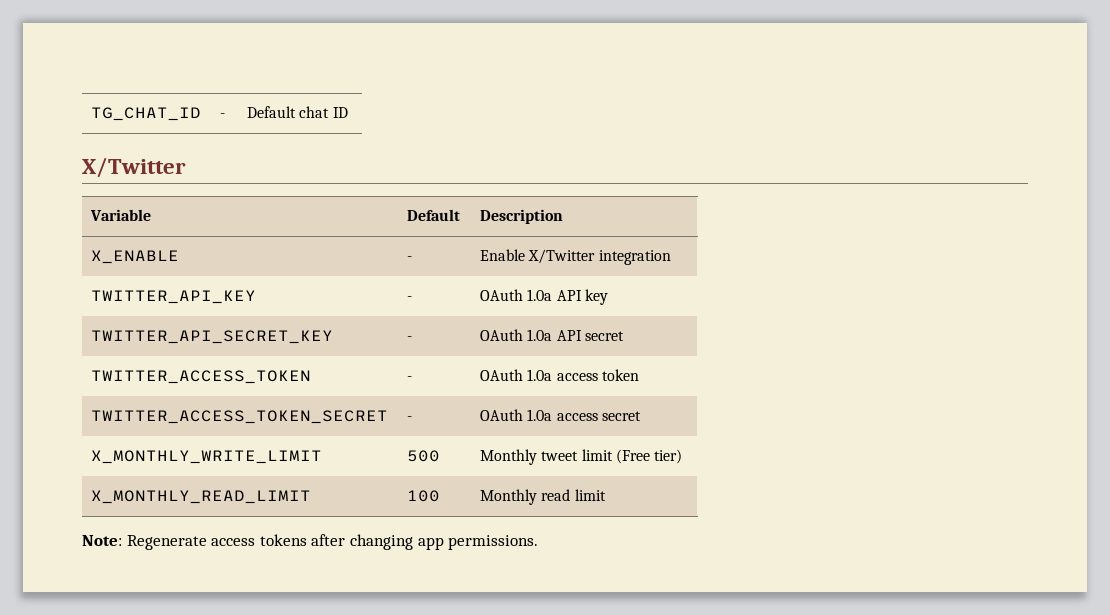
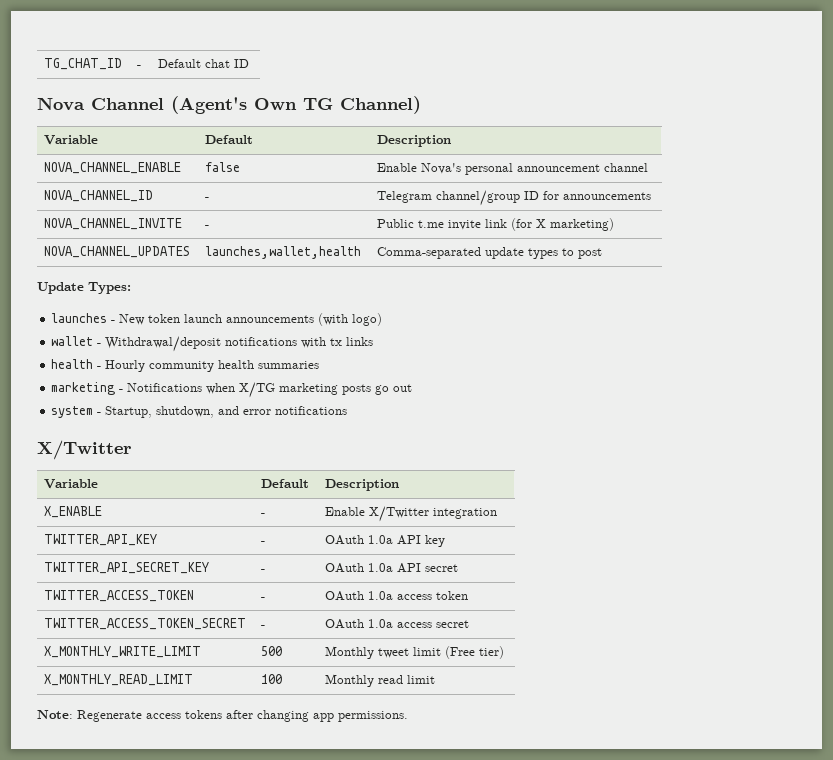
(348, 112) none -> [37,96,421,114] [44,135,99,145] [205,135,254,144] [377,135,452,147] [44,162,182,174] [205,162,241,172] [377,163,649,175] [44,190,154,202] [205,197,210,200] [377,190,652,206] [44,218,183,230] [205,225,210,228] [377,218,615,231] [44,246,191,258] [205,246,362,259] [377,247,603,259] [37,282,131,294] [51,313,383,326] [51,336,374,352] [51,359,320,372] [51,382,413,398] [51,406,348,418] // Nova Channel (Agent's Own TG Channel) // Variable | Default | Description // NOVA_CHANNEL_ENABLE | false | Enable Nova's personal announcement channel // NOVA_CHANNEL_ID | - | Telegram channel/group ID for announcements // NOVA_CHANNEL_INVITE | - | Public t.me invite link (for X marketing) // NOVA_CHANNEL_UPDATES | launches,wallet,health | Comma-separated update types to post // Update Types: // launches - New token launch announcements (with logo) // wallet - Withdrawal/deposit notifications with tx links // health - Hourly community health summaries // marketing - Notifications when X/TG marketing posts go out // system - Startup, shutdown, and error notifications

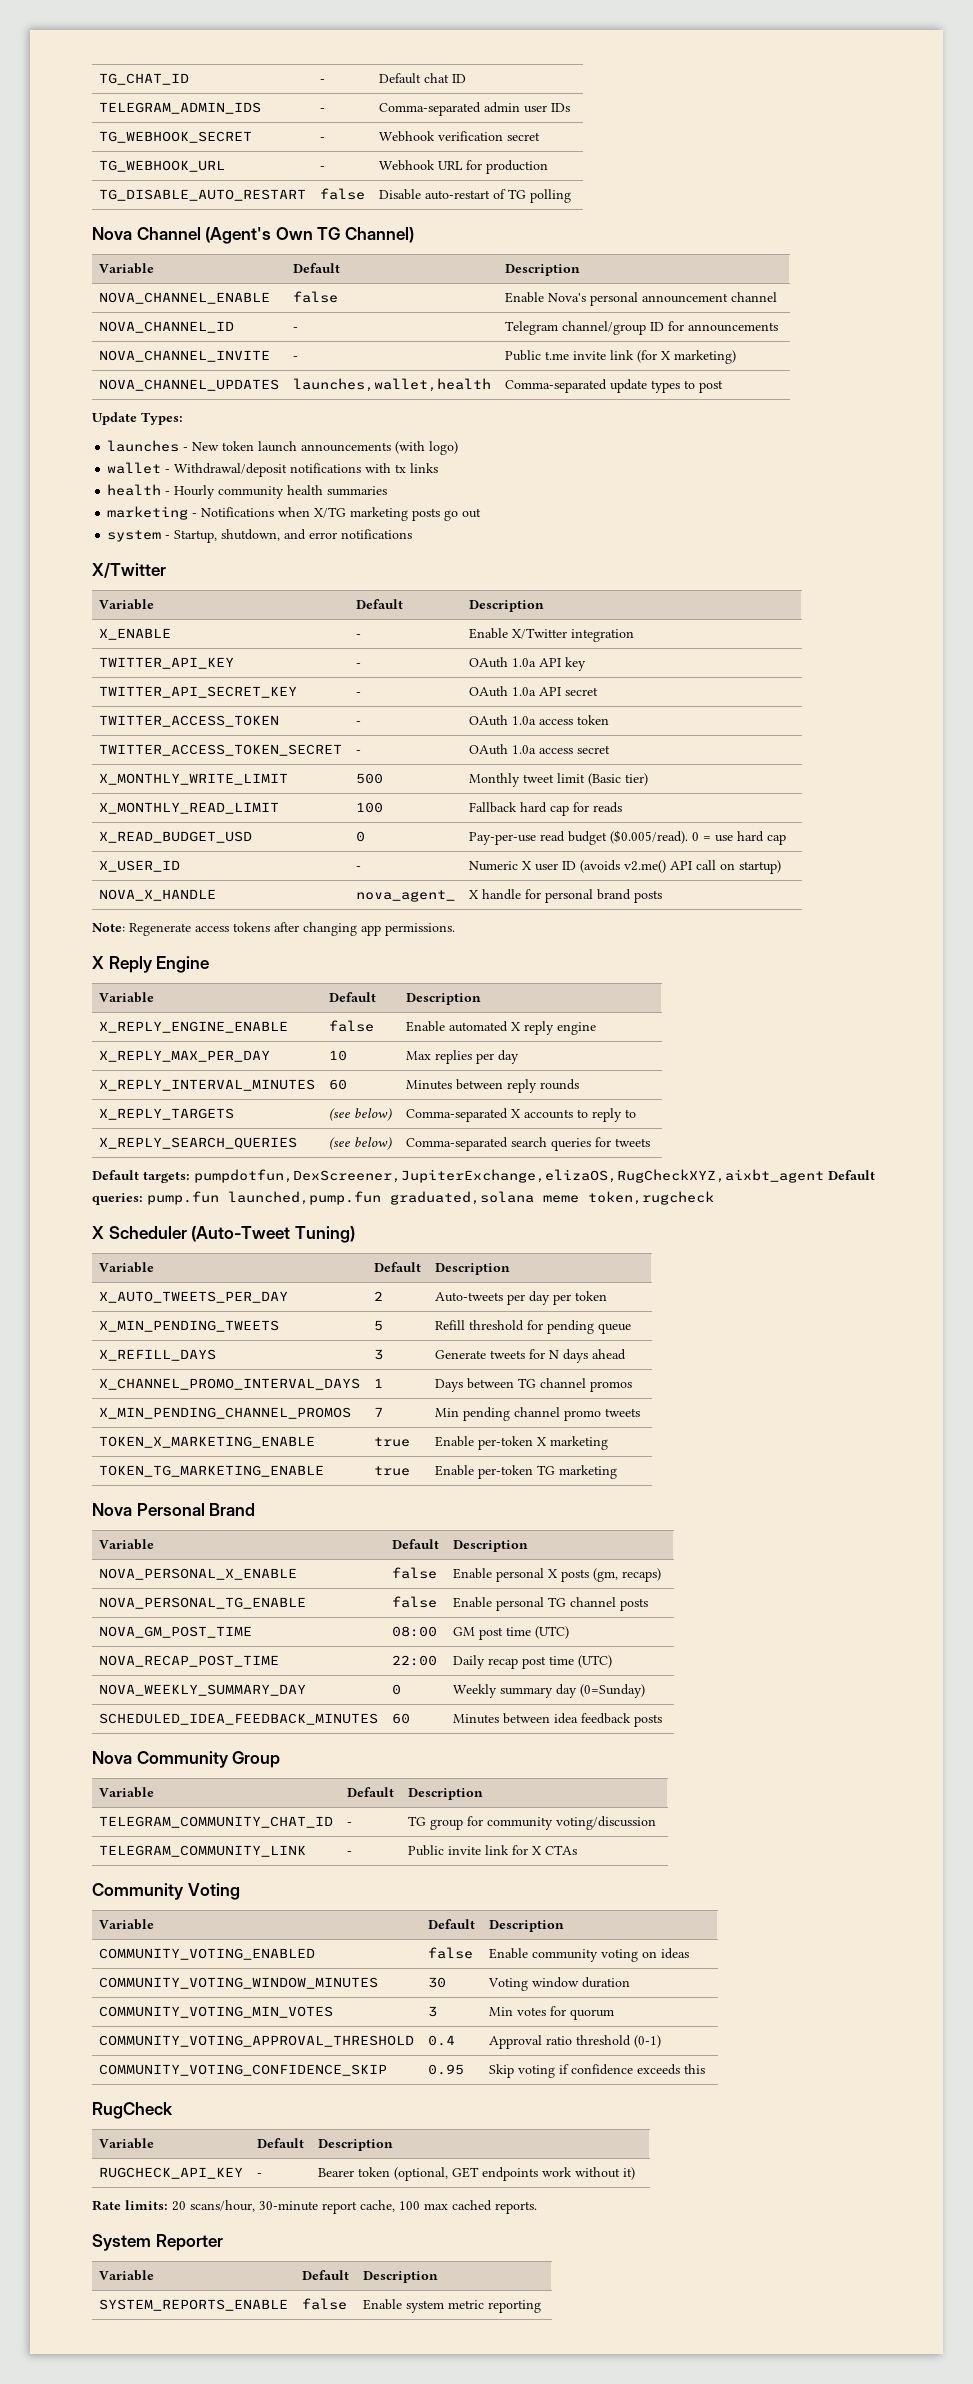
(250, 63) none -> [98,102,261,114] [319,108,325,112] [378,102,570,116] [98,131,252,143] [319,137,325,141] [378,131,540,142] [98,160,225,172] [319,166,325,170] [378,160,548,174] [98,189,306,201] [319,188,365,200] [378,189,571,203] // TELEGRAM_ADMIN_IDS | - | Comma-separated admin user IDs // TG_WEBHOOK_SECRET | - | Webhook verification secret // TG_WEBHOOK_URL | - | Webhook URL for production // TG_DISABLE_AUTO_RESTART | false | Disable auto-restart of TG polling
[445,646,476,659] (Free -> [587,773,621,786] (Basic
[325,674,436,687] Monthly read limit -> [468,802,622,816] [98,831,252,843] [355,831,365,842] [468,830,786,845] [98,860,180,872] [355,866,361,870] [468,860,781,874] [98,889,216,901] [355,890,455,902] [468,889,662,903] Fallback hard cap for reads // X_READ_BUDGET_USD | 0 | Pay-per-use read budget ($0.005/read). 0 = use hard cap // X_USER_ID | - | Numeric X user ID (avoids v2.me() API call on startup) // NOVA_X_HANDLE | nova_agent_ | X handle for personal brand posts
(408, 716) none -> [92,956,210,973] [98,992,154,1003] [328,992,376,1002] [405,993,481,1005] [98,1021,288,1033] [328,1020,374,1032] [405,1021,596,1035] [98,1050,270,1062] [328,1050,347,1061] [405,1050,519,1064] [98,1079,315,1091] [328,1079,347,1090] [405,1079,579,1093] [98,1108,234,1120] [328,1108,392,1121] [405,1108,636,1122] [98,1137,297,1149] [328,1137,392,1150] [405,1137,650,1151] [92,1169,875,1183] [92,1191,714,1205] [92,1226,355,1243] [98,1262,154,1273] [373,1262,421,1272] [434,1263,510,1275] [98,1291,288,1303] [373,1291,383,1301] [434,1291,607,1305] [98,1320,279,1332] [373,1320,383,1331] [434,1320,631,1334] [98,1349,216,1361] [373,1349,383,1360] [434,1349,626,1363] [98,1378,360,1390] [373,1378,383,1388] [434,1378,632,1392] [98,1407,351,1419] [373,1407,383,1417] [434,1407,640,1421] [98,1436,315,1448] [373,1437,410,1447] [434,1436,608,1450] [98,1465,324,1477] [373,1466,410,1476] [434,1465,617,1479] [92,1503,256,1516] [98,1539,154,1550] [391,1539,439,1549] [452,1540,528,1552] [98,1568,297,1580] [391,1567,437,1579] [452,1568,661,1582] [98,1597,306,1609] [391,1596,437,1608] [452,1597,648,1611] [98,1626,252,1638] [391,1626,437,1637] [452,1626,569,1640] [98,1655,279,1667] [391,1655,437,1666] [452,1655,612,1669] [98,1684,306,1696] [391,1684,401,1695] [452,1684,645,1698] [98,1713,378,1725] [391,1713,410,1724] [452,1713,662,1727] [92,1751,281,1768] [98,1787,154,1798] [346,1787,394,1797] [407,1788,483,1800] [98,1816,333,1828] [346,1822,352,1826] [407,1816,656,1830] [98,1845,306,1857] [346,1851,352,1855] [407,1845,577,1856] [92,1883,240,1900] [98,1919,154,1930] [427,1919,475,1929] [488,1920,564,1932] [98,1948,315,1960] [427,1947,473,1959] [488,1948,689,1962] [98,1977,378,1989] [427,1977,446,1988] [487,1977,630,1991] [98,2006,333,2018] [427,2006,437,2017] [488,2006,614,2020] [98,2035,414,2047] [427,2035,455,2046] [488,2035,661,2049] [98,2064,387,2076] [427,2064,464,2075] [488,2064,705,2078] [92,2102,173,2119] [98,2138,154,2149] [256,2138,304,2148] [317,2139,393,2151] [98,2167,243,2179] [256,2173,262,2177] [317,2167,635,2181] [92,2200,537,2214] [92,2234,223,2251] [98,2270,154,2281] [301,2270,349,2280] [362,2271,438,2283] [98,2299,288,2311] [301,2298,347,2310] [362,2299,541,2313] // X Reply Engine // Variable | Default | Description // X_REPLY_ENGINE_ENABLE | false | Enable automated X reply engine // X_REPLY_MAX_PER_DAY | 10 | Max replies per day // X_REPLY_INTERVAL_MINUTES | 60 | Minutes between reply rounds // X_REPLY_TARGETS | (see below) | Comma-separated X accounts to reply to // X_REPLY_SEARCH_QUERIES | (see below) | Comma-separated search queries for tweets // Default targets: pumpdotfun,DexScreener,JupiterExchange,elizaOS,RugCheckXYZ,aixbt_agent Default queries: pump.fun launched,pump.fun graduated,solana meme token,rugcheck // X Scheduler (Auto-Tweet Tuning) // Variable | Default | Description // X_AUTO_TWEETS_PER_DAY | 2 | Auto-tweets per day per token // X_MIN_PENDING_TWEETS | 5 | Refill threshold for pending queue // X_REFILL_DAYS | 3 | Generate tweets for N days ahead // X_CHANNEL_PROMO_INTERVAL_DAYS | 1 | Days between TG channel promos // X_MIN_PENDING_CHANNEL_PROMOS | 7 | Min pending channel promo tweets // TOKEN_X_MARKETING_ENABLE | true | Enable per-token X marketing // TOKEN_TG_MARKETING_ENABLE | true | Enable per-token TG marketing // Nova Personal Brand // Variable | Default | Description // NOVA_PERSONAL_X_ENABLE | false | Enable personal X posts (gm, recaps) // NOVA_PERSONAL_TG_ENABLE | false | Enable personal TG channel posts // NOVA_GM_POST_TIME | 08:00 | GM post time (UTC) // NOVA_RECAP_POST_TIME | 22:00 | Daily recap post time (UTC) // NOVA_WEEKLY_SUMMARY_DAY | 0 | Weekly summary day (0=Sunday) // SCHEDULED_IDEA_FEEDBACK_MINUTES | 60 | Minutes between idea feedback posts // Nova Community Group // Variable | Default | Description // TELEGRAM_COMMUNITY_CHAT_ID | - | TG group for community voting/discussion // TELEGRAM_COMMUNITY_LINK | - | Public invite link for X CTAs // Community Voting // Variable | Default | Description // COMMUNITY_VOTING_ENABLED | false | Enable community voting on ideas // COMMUNITY_VOTING_WINDOW_MINUTES | 30 | Voting window duration // COMMUNITY_VOTING_MIN_VOTES | 3 | Min votes for quorum // COMMUNITY_VOTING_APPROVAL_THRESHOLD | 0.4 | Approval ratio threshold (0-1) // COMMUNITY_VOTING_CONFIDENCE_SKIP | 0.95 | Skip voting if confidence exceeds this // RugCheck // Variable | Default | Description // RUGCHECK_API_KEY | - | Bearer token (optional, GET endpoints work without it) // Rate limits: 20 scans/hour, 30-minute report cache, 100 max cached reports. // System Reporter // Variable | Default | Description // SYSTEM_REPORTS_ENABLE | false | Enable system metric reporting

